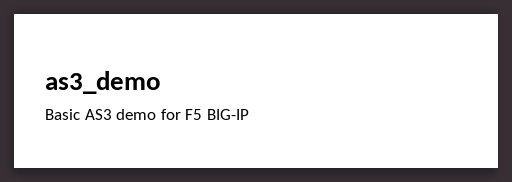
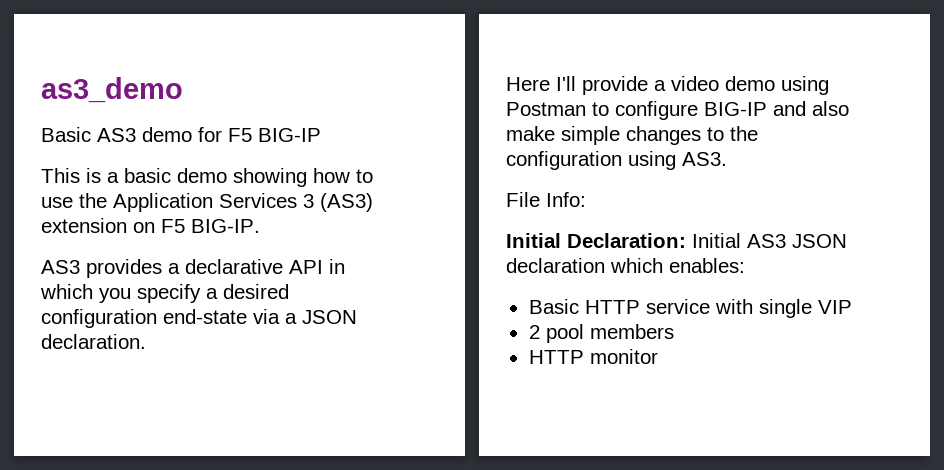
(249, 114) none -> [41,168,373,187] [41,193,373,212] [41,218,260,233] [41,259,345,278] [40,284,289,303] [41,309,357,328] [41,334,146,349] [506,76,829,95] [506,101,849,120] [506,126,758,145] [506,151,727,170] [506,192,586,207] [506,233,847,248] [506,258,745,273] [528,299,852,318] [528,324,674,343] [528,349,658,364] // This is a basic demo showing how to use the Application Services 3 (AS3) extension on F5 BIG-IP. // AS3 provides a declarative API in which you specify a desired configuration end-state via a JSON declaration. // Here I'll provide a video demo using Postman to configure BIG-IP and also make simple changes to the configuration using AS3. // File Info: // Initial Declaration: Initial AS3 JSON declaration which enables: // Basic HTTP service with single VIP // 2 pool members // HTTP monitor

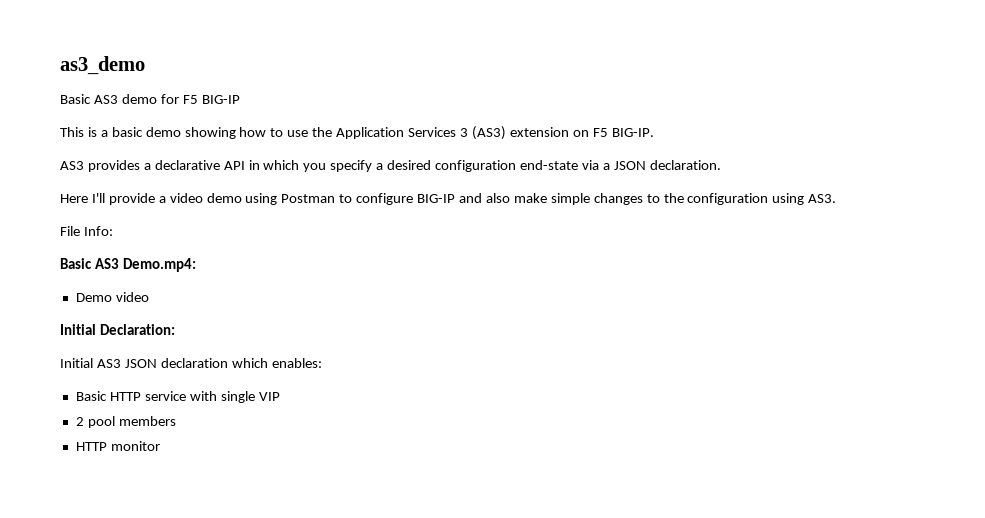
(586, 199) none -> [60,258,196,272] [75,292,149,302] // Basic AS3 Demo.mp4: // Demo video
(686, 240) none -> (175, 329) //

